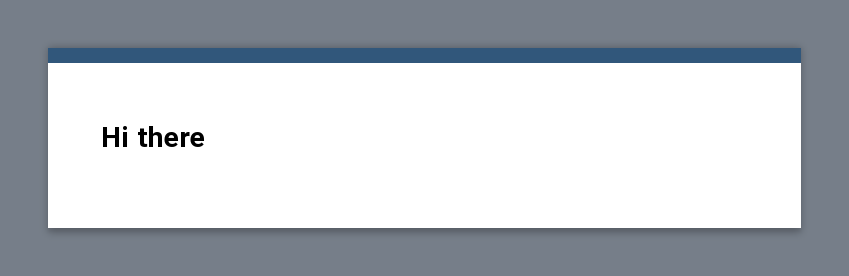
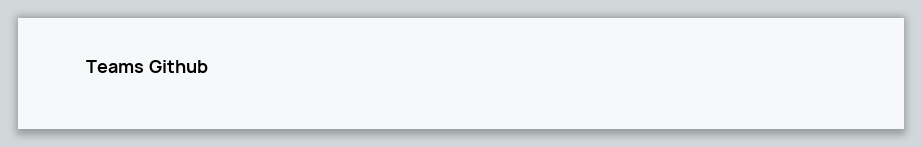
[101,126,205,147] Hi there -> [86,60,208,73] Teams Github

